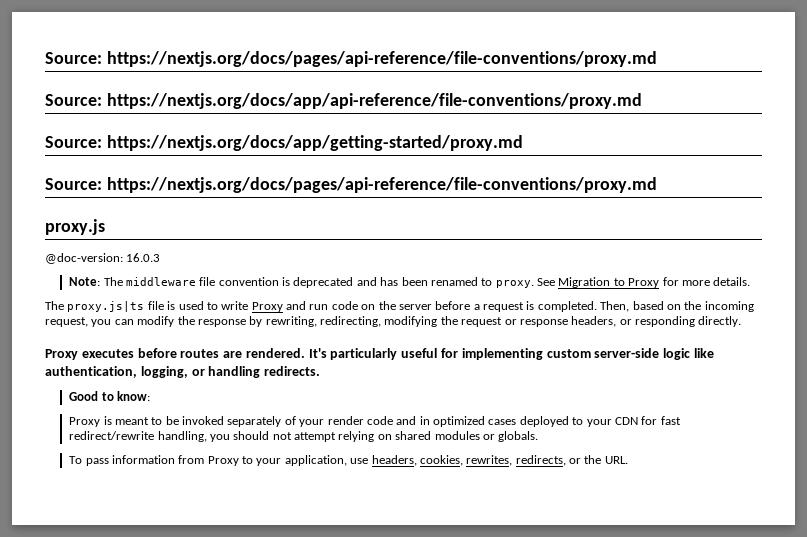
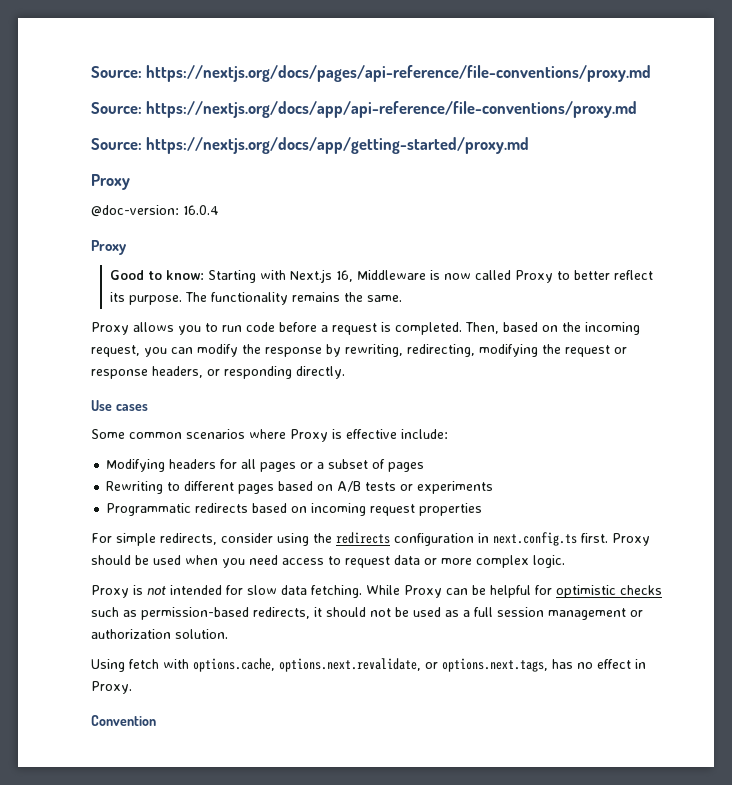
[45,177,657,193] [45,219,105,235] [45,253,161,264] [69,277,751,288] [45,301,432,312] Source: https://nextjs.org/docs/pages/api-reference/file-conventions/proxy.md // proxy.js // @doc-version: 16.0.3 // Note: The middleware file convention is deprecated and has been renamed to proxy. See Migration to Proxy for more details. // The proxy.js|ts file is used to write Proxy and run code on the server -> [91,174,130,190] [91,205,219,217] [91,240,127,255] [109,269,653,283] [109,292,402,305] [91,322,275,335] Proxy // @doc-version: 16.0.4 // Proxy // Good to know: Starting with Next.js 16, Middleware is now called Proxy to better reflect its purpose. The functionality remains the same. // Proxy allows you to run code
[45,348,714,360] [45,366,321,378] [69,391,150,401] [69,416,681,427] [69,431,539,442] [69,455,628,466] Proxy executes before routes are rendered. It's particularly useful for implementing custom server-side logic like authentication, logging, or handling redirects. // Good to know: // Proxy is meant to be invoked separately of your render code and in optimized cases deployed to your CDN for fast redirect/rewrite handling, you should not attempt relying on shared modules or globals. // To pass information from Proxy to your application, use headers, cookies, rewrites, redirects, or the URL. -> [91,400,148,411] [91,429,448,442] [106,459,425,472] [106,481,494,494] [106,503,483,516] [91,532,650,546] [91,555,565,568] [91,585,662,598] [91,607,643,620] [91,629,228,639] [91,658,646,672] [91,681,132,694] [91,715,156,726] Use cases // Some common scenarios where Proxy is effective include: // Modifying headers for all pages or a subset of pages // Rewriting to different pages based on A/B tests or experiments // Programmatic redirects based on incoming request properties // For simple redirects, consider using the redirects configuration in next.config.ts first. Proxy should be used when you need access to request data or more complex logic. // Proxy is not intended for slow data fetching. While Proxy can be helpful for optimistic checks such as permission-based redirects, it should not be used as a full session management or authorization solution. // Using fetch with options.cache, options.next.revalidate, or options.next.tags, has no effect in Proxy. // Convention

